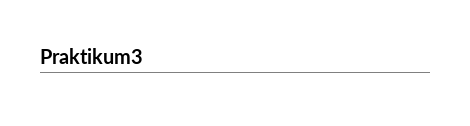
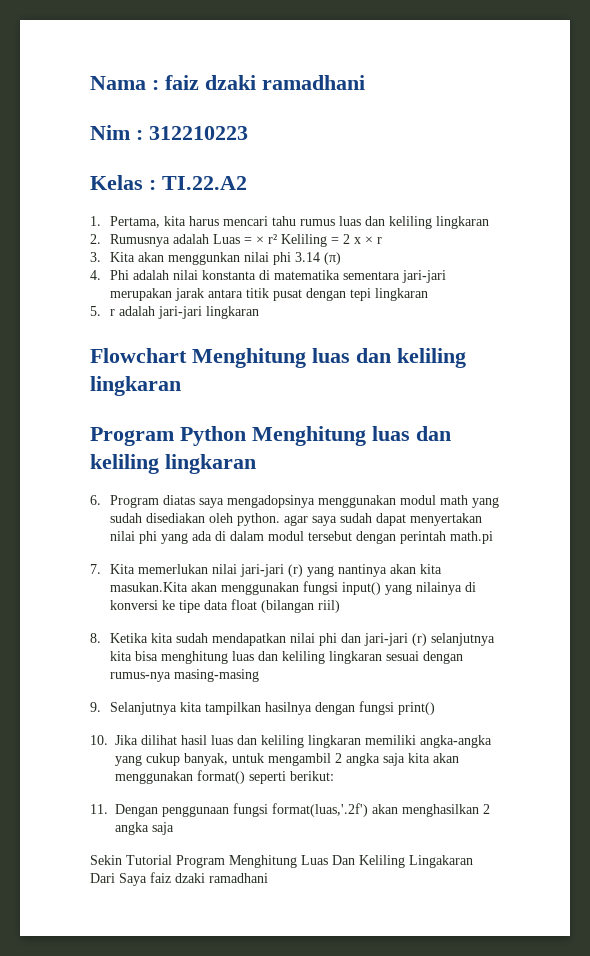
[40,48,143,64] Praktikum3 -> [90,75,365,90] [90,125,248,140] [90,175,247,190] [90,216,489,229] [90,234,382,247] [90,252,341,265] [90,270,446,283] [109,288,428,301] [90,306,259,319] [90,348,466,368] [90,376,181,396] [90,426,451,446] [90,454,256,474] [90,495,499,508] [109,513,482,526] [109,531,493,544] [90,564,442,577] [109,581,476,595] [109,599,340,613] [90,633,495,646] [109,651,463,664] [109,669,259,682] [90,701,435,715] [90,735,492,748] [115,753,459,766] [115,770,334,784] [90,803,490,817] [115,822,174,835] [90,855,473,868] [90,872,268,886] Nama : faiz dzaki ramadhani // Nim : 312210223 // Kelas : TI.22.A2 // 1. Pertama, kita harus mencari tahu rumus luas dan keliling lingkaran // 2. Rumusnya adalah Luas = × r² Keliling = 2 x × r // 3. Kita akan menggunkan nilai phi 3.14 (π) // 4. Phi adalah nilai konstanta di matematika sementara jari-jari merupakan jarak antara titik pusat dengan tepi lingkaran // 5. r adalah jari-jari lingkaran // Flowchart Menghitung luas dan keliling lingkaran // Program Python Menghitung luas dan keliling lingkaran // 6. Program diatas saya mengadopsinya menggunakan modul math yang sudah disediakan oleh python. agar saya sudah dapat menyertakan nilai phi yang ada di dalam modul tersebut dengan perintah math.pi // 7. Kita memerlukan nilai jari-jari (r) yang nantinya akan kita masukan.Kita akan menggunakan fungsi input() yang nilainya di konversi ke tipe data float (bilangan riil) // 8. Ketika kita sudah mendapatkan nilai phi dan jari-jari (r) selanjutnya kita bisa menghitung luas dan keliling lingkaran sesuai dengan rumus-nya masing-masing // 9. Selanjutnya kita tampilkan hasilnya dengan fungsi print() // 10. Jika dilihat hasil luas dan keliling lingkaran memiliki angka-angka yang cukup banyak, untuk mengambil 2 angka saja kita akan menggunakan format() seperti berikut: // 11. Dengan penggunaan fungsi format(luas,'.2f') akan menghasilkan 2 angka saja // Sekin Tutorial Program Menghitung Luas Dan Keliling Lingakaran Dari Saya faiz dzaki ramadhani

